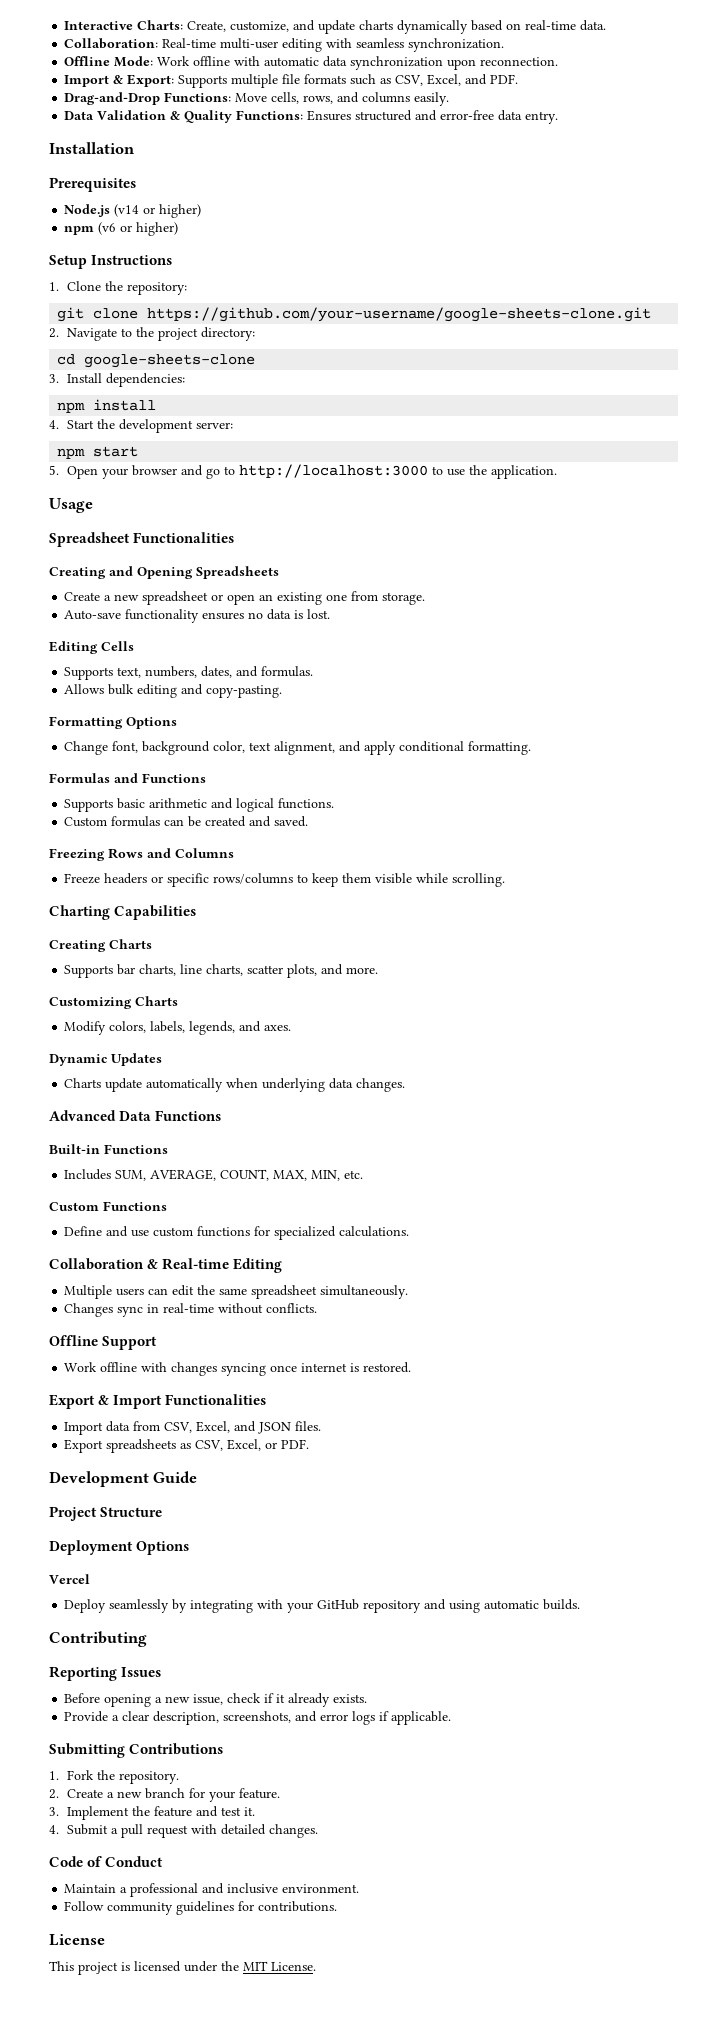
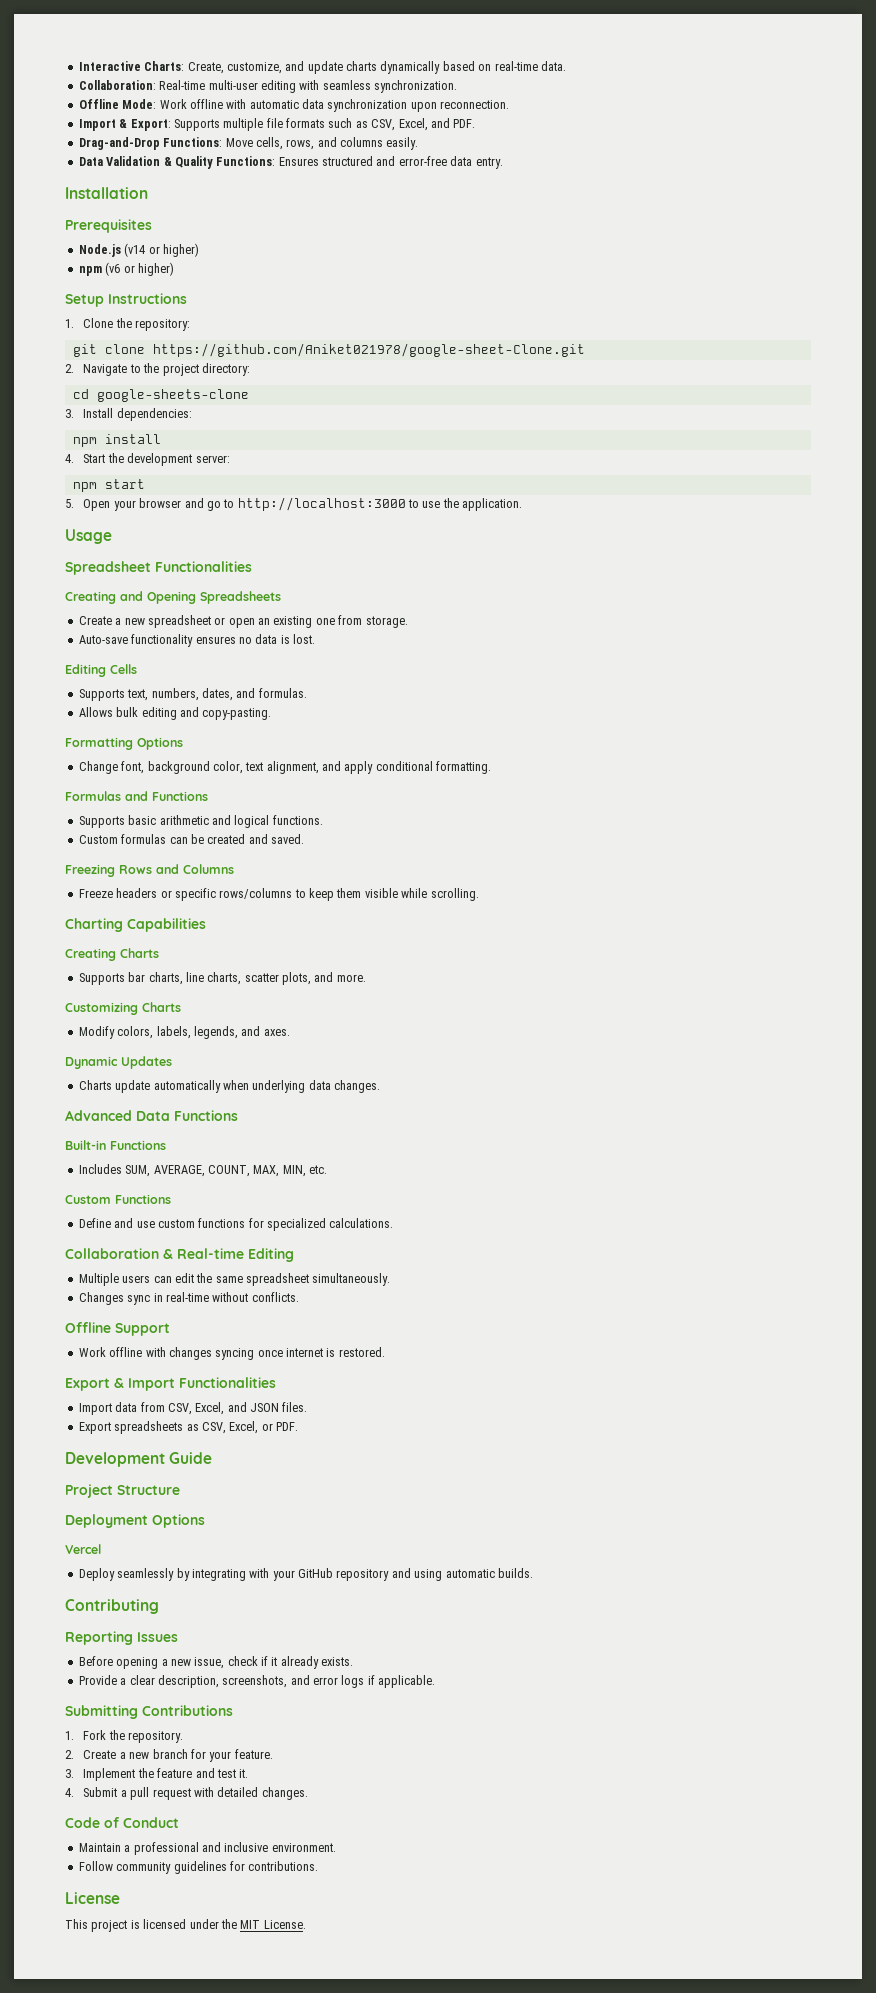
[147,307,652,322] https://github.com/your-username/google-sheets-clone.git -> [152,343,585,357] https://github.com/Aniket021978/google-sheet-Clone.git

